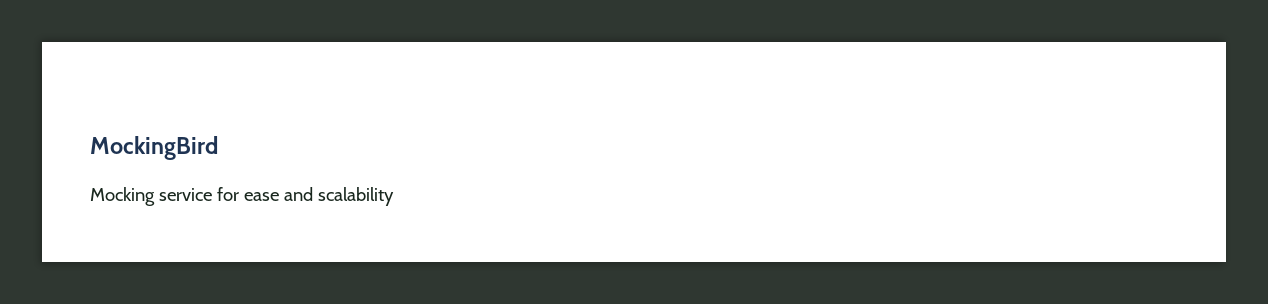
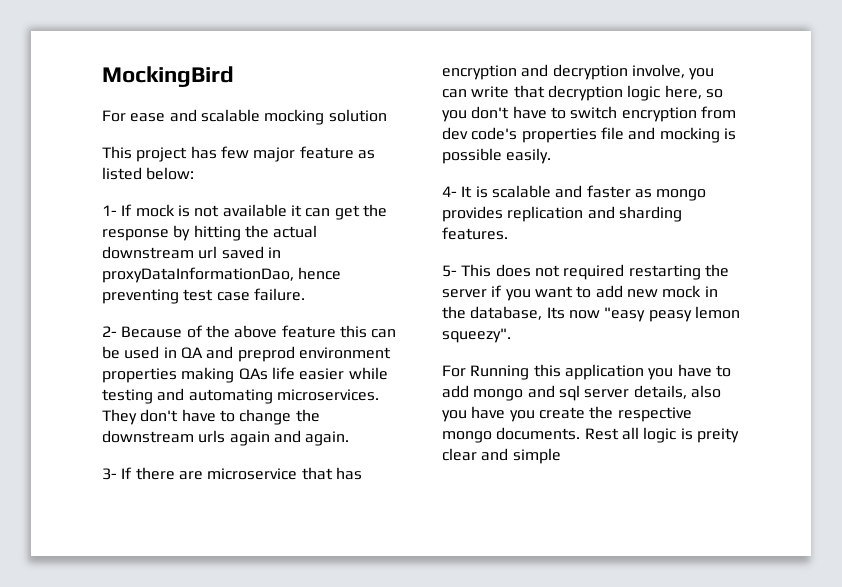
[90,187,394,206] Mocking service for ease and scalability -> [102,109,387,125] [102,146,375,162] [102,167,195,180] [102,204,387,220] [102,225,318,241] [102,246,281,259] [102,267,342,283] [102,288,305,304] [102,325,397,338] [102,346,391,362] [102,367,388,383] [102,388,379,404] [102,409,320,425] [102,430,350,446] [102,467,362,480] [442,64,715,80] [442,85,723,101] [442,106,736,122] [442,127,736,143] [442,148,552,164] [442,185,707,201] [442,206,682,222] [442,227,508,240] [442,264,729,280] [442,285,718,301] [442,306,740,322] [442,328,511,343] [442,364,731,380] [442,385,721,401] [442,406,692,422] [442,427,739,443] [442,448,561,464] For ease and scalable mocking solution // This project has few major feature as listed below: // 1- If mock is not available it can get the response by hitting the actual downstream url saved in proxyDataInformationDao, hence preventing test case failure. // 2- Because of the above feature this can be used in QA and preprod environment properties making QAs life easier while testing and automating microservices. They don't have to change the downstream urls again and again. // 3- If there are microservice that has encryption and decryption involve, you can write that decryption logic here, so you don't have to switch encryption from dev code's properties file and mocking is possible easily. // 4- It is scalable and faster as mongo provides replication and sharding features. // 5- This does not required restarting the server if you want to add new mock in the database, Its now "easy peasy lemon squeezy". // For Running this application you have to add mongo and sql server details, also you have you create the respective mongo documents. Rest all logic is preity clear and simple

